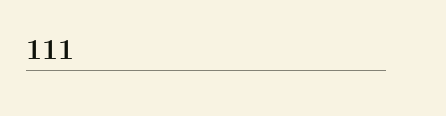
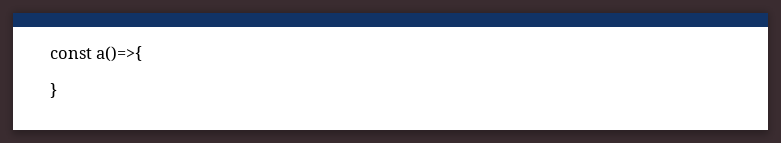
[26,40,74,59] 111 -> [50,46,143,62] [50,83,57,98] const a()=>{ // }

